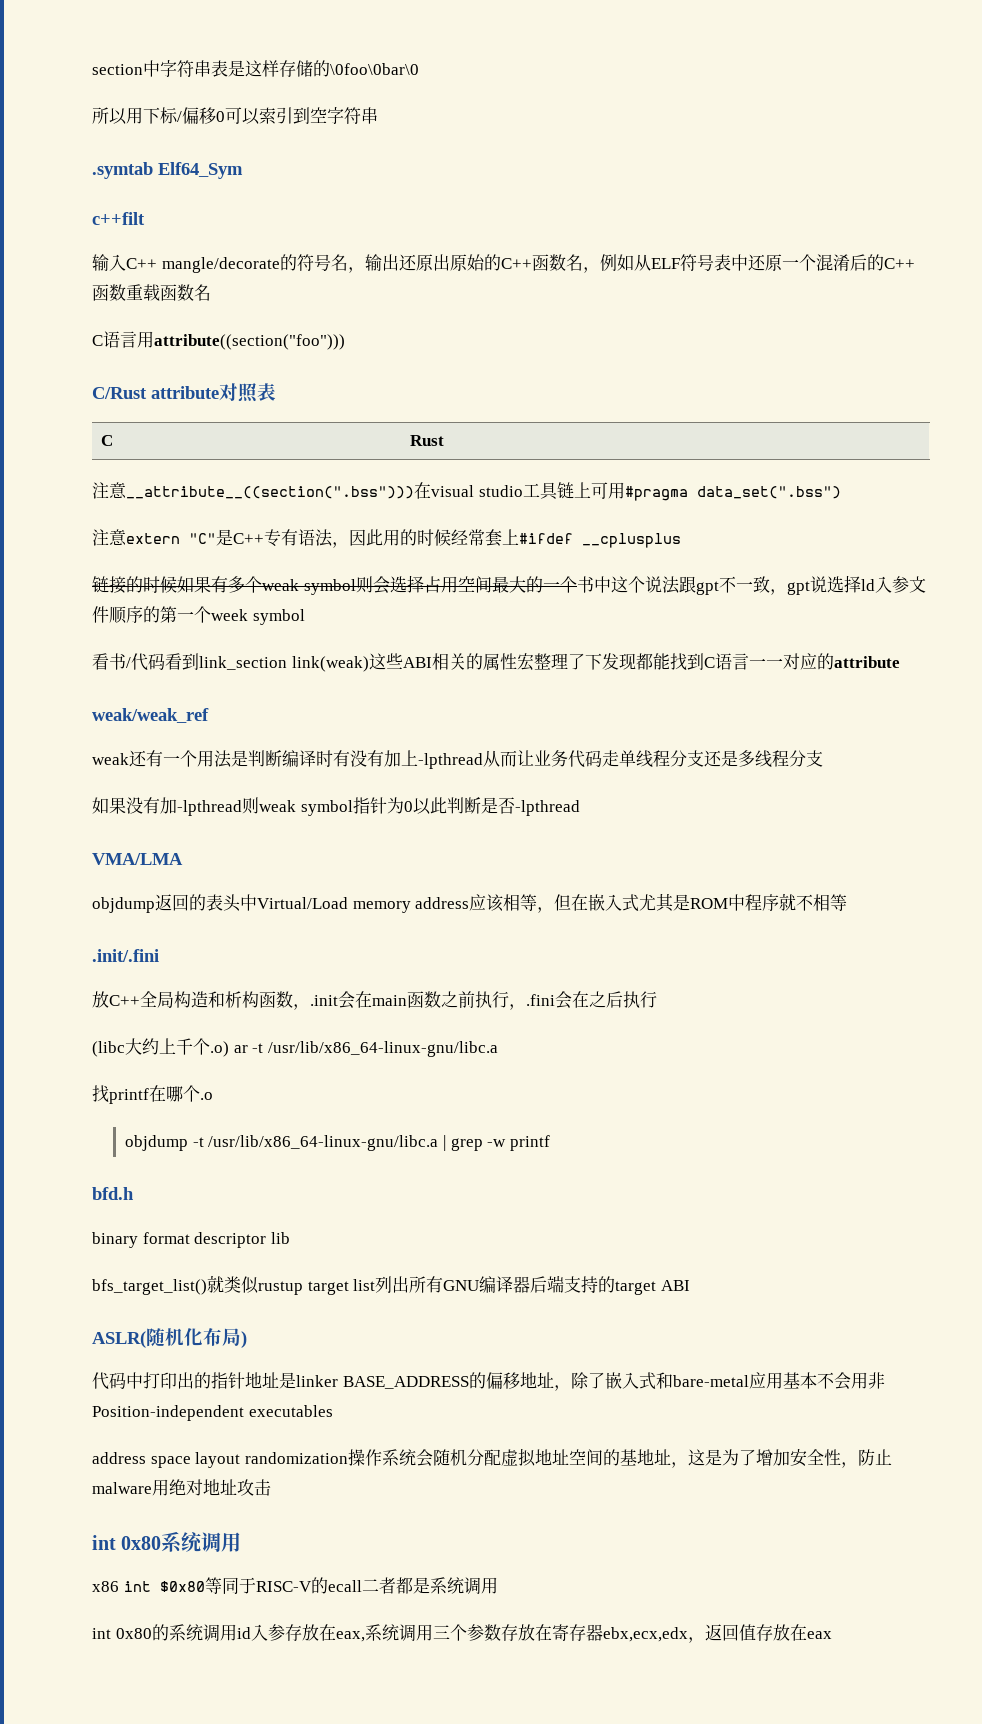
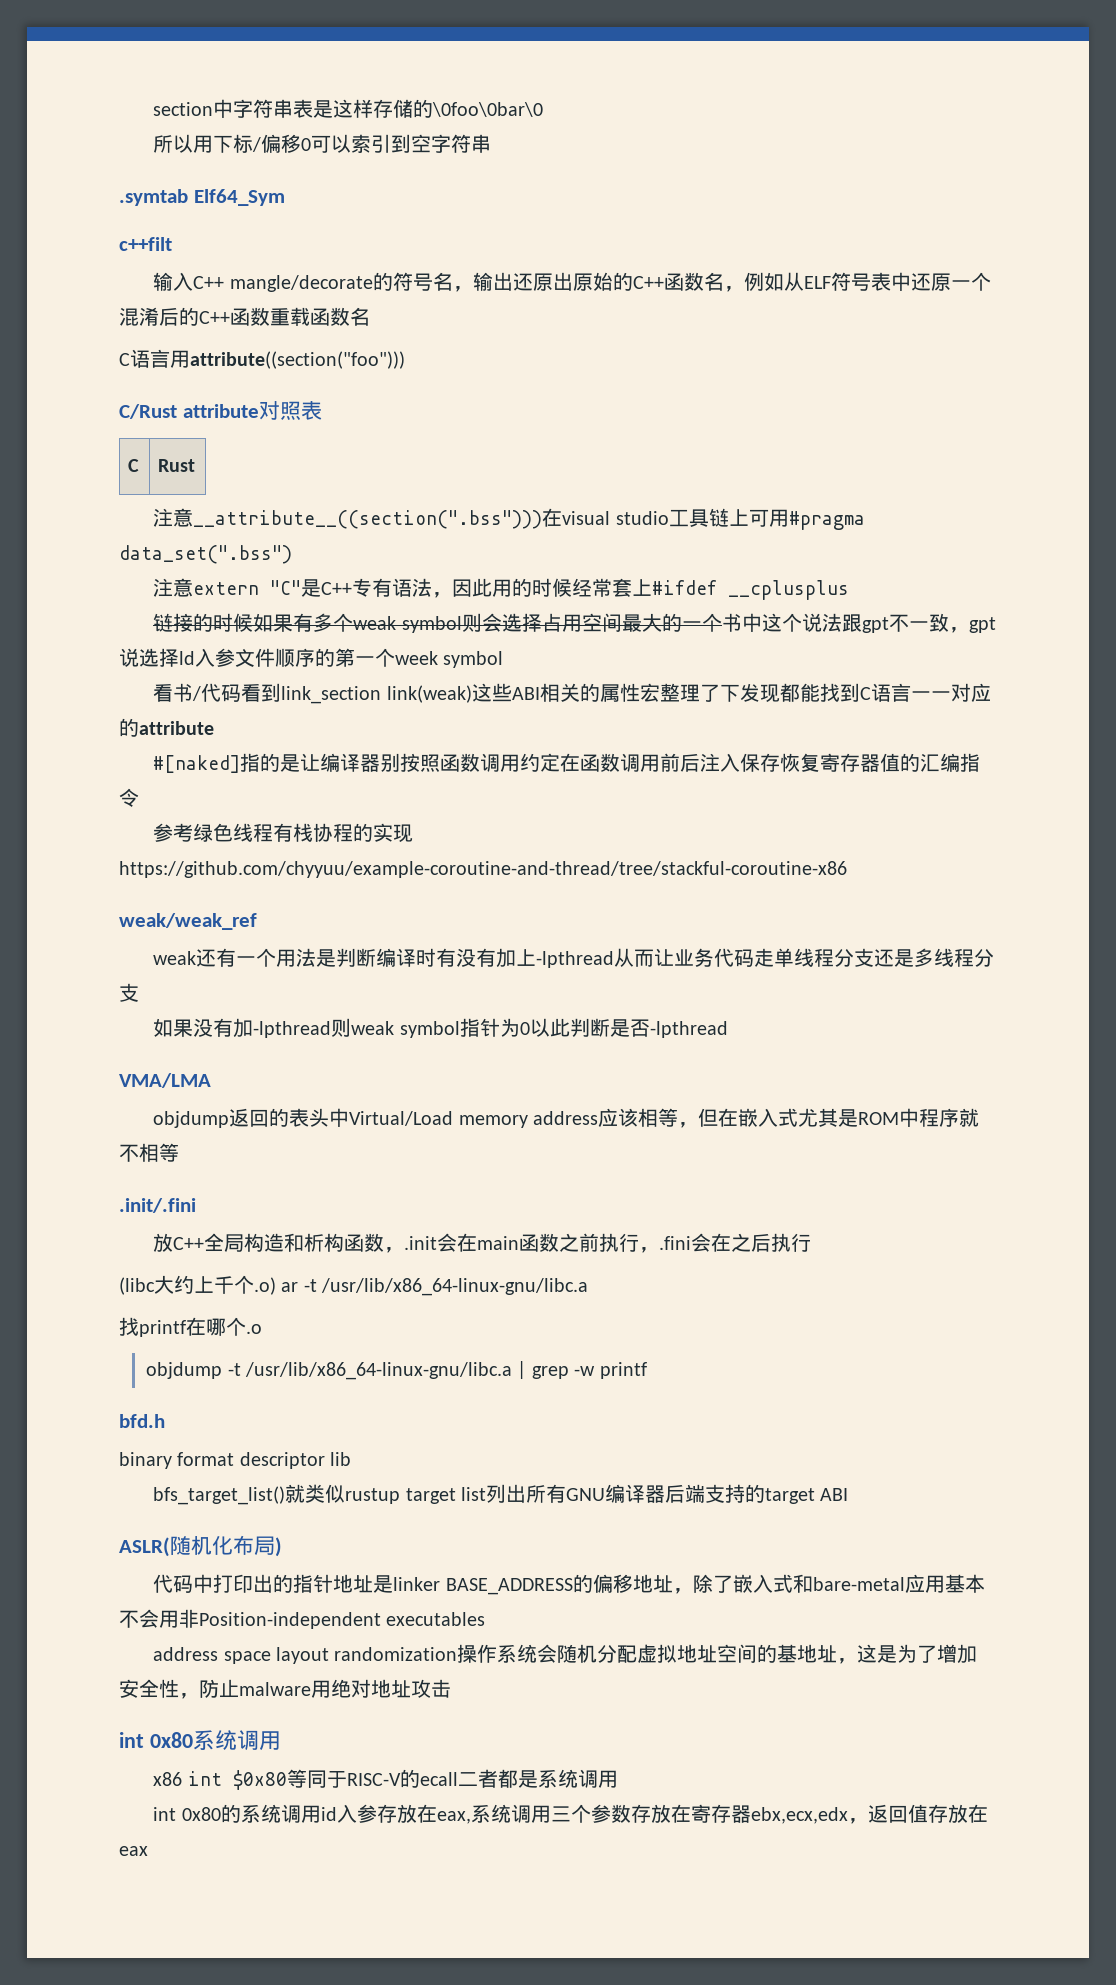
(900, 662) none -> [153,753,981,773] [119,788,139,807] [153,823,414,843] [119,861,847,878] // #[naked]指的是让编译器别按照函数调用约定在函数调用前后注入保存恢复寄存器值的汇编指令 // 参考绿色线程有栈协程的实现https://github.com/chyyuu/example-coroutine-and-thread/tree/stackful-coroutine-x86

